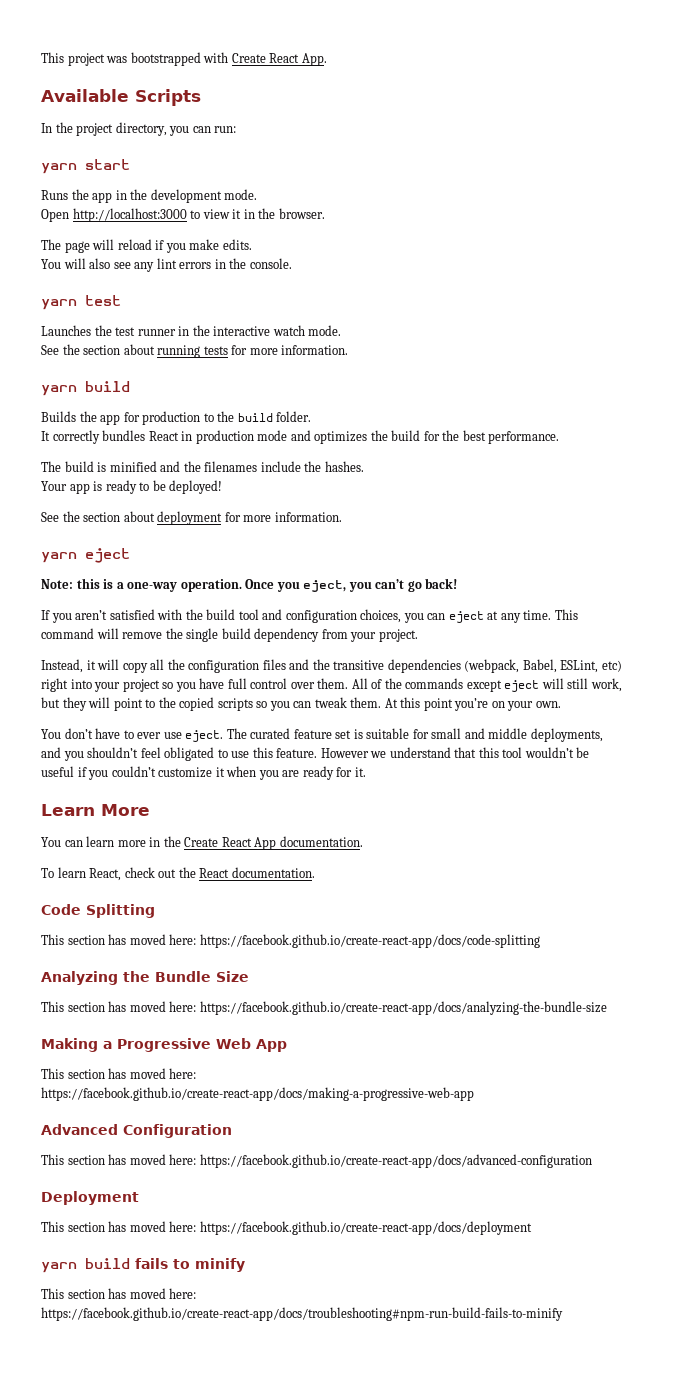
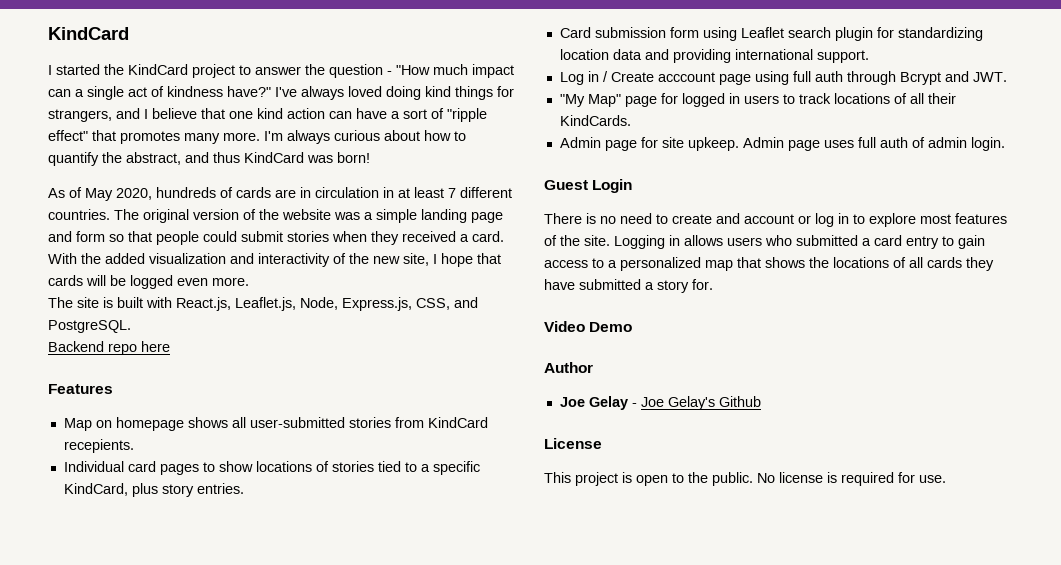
[41,52,327,66] [41,89,201,106] [41,122,237,136] [41,159,130,174] [41,189,258,203] [41,208,325,222] [41,239,252,253] [41,258,292,272] [41,295,121,310] [41,325,342,336] [41,344,349,358] [41,381,130,396] [41,411,312,425] [41,430,560,444] [41,461,364,472] [41,480,223,494] [41,511,342,525] [41,548,130,563] [41,578,458,592] [41,609,578,623] [41,628,418,642] [41,659,622,673] [41,678,622,692] [41,697,561,711] [41,728,603,742] [41,747,590,761] [41,766,366,780] [41,804,150,816] [41,836,363,850] [41,867,315,881] [41,904,155,918] [41,934,540,948] [41,971,249,985] [41,1001,607,1015] [41,1038,287,1052] [41,1068,197,1079] [41,1087,474,1101] [41,1124,232,1138] [41,1154,592,1168] [41,1191,139,1205] [41,1221,532,1235] [41,1258,245,1273] [41,1288,197,1299] [41,1307,563,1321] This project was bootstrapped with Create React App. // Available Scripts // In the project directory, you can run: // yarn start // Runs the app in the development mode. // Open http://localhost:3000 to view it in the browser. // The page will reload if you make edits. // You will also see any lint errors in the console. // yarn test // Launches the test runner in the interactive watch mode. // See the section about running tests for more information. // yarn build // Builds the app for production to the build folder. // It correctly bundles React in production mode and optimizes the build for the best performance. // The build is minified and the filenames include the hashes. // Your app is ready to be deployed! // See the section about deployment for more information. // yarn eject // Note: this is a one-way operation. Once you eject, you can’t go back! // If you aren’t satisfied with the build tool and configuration choices, you can eject at any time. This command will remove the single build dependency from your project. // Instead, it will copy all the configuration files and the transitive dependencies (webpack, Babel, ESLint, etc) right into your project so you have full control over them. All of the commands except eject will still work, but they will point to the copied scripts so you can tweak them. At this point you’re on your own. // You don’t have to ever use eject. The curated feature set is suitable for small and middle deployments, and you shouldn’t feel obligated to use this feature. However we understand that this tool wouldn’t be useful if you couldn’t customize it when you are ready for it. // Learn More // You can learn more in the Create React App documentation. // To learn React, check out the React documentation. // Code Splitting // This section has moved here: https://facebook.github.io/create-react-app/docs/code-splitting // Analyzing the Bundle Size // This section has moved here: https://facebook.github.io/create-react-app/docs/analyzing-the-bundle-size // Making a Progressive Web App // This section has moved here: https://facebook.github.io/create-react-app/docs/making-a-progressive-web-app // Advanced Configuration // This section has moved here: https://facebook.github.io/create-react-app/docs/advanced-configuration // Deployment // This section has moved here: https://facebook.github.io/create-react-app/docs/deployment // yarn build fails to minify // This section has moved here: https://facebook.github.io/create-react-app/docs/troubleshooting#npm-run-build-fails-to-minify -> [48,27,129,40] [48,64,514,78] [48,86,514,100] [48,108,487,122] [48,130,466,144] [48,152,370,166] [48,187,512,201] [48,209,503,223] [48,231,504,245] [48,253,501,267] [48,275,249,289] [48,297,478,311] [48,320,131,333] [48,341,170,355] [48,384,113,394] [63,417,488,431] [63,439,134,453] [63,461,480,475] [63,483,244,497] [559,27,983,41] [559,49,869,63] [559,71,1007,85] [559,93,956,107] [559,115,631,126] [559,137,1005,151] [544,179,633,193] [544,213,1007,227] [544,235,985,249] [544,257,994,271] [544,279,713,293] [544,321,633,332] [544,362,593,373] [559,396,761,410] [544,438,602,449] [544,472,946,486] KindCard // I started the KindCard project to answer the question - "How much impact can a single act of kindness have?" I've always loved doing kind things for strangers, and I believe that one kind action can have a sort of "ripple effect" that promotes many more. I'm always curious about how to quantify the abstract, and thus KindCard was born! // As of May 2020, hundreds of cards are in circulation in at least 7 different countries. The original version of the website was a simple landing page and form so that people could submit stories when they received a card. With the added visualization and interactivity of the new site, I hope that cards will be logged even more. // The site is built with React.js, Leaflet.js, Node, Express.js, CSS, and PostgreSQL. // Backend repo here // Features // Map on homepage shows all user-submitted stories from KindCard recepients. // Individual card pages to show locations of stories tied to a specific KindCard, plus story entries. // Card submission form using Leaflet search plugin for standardizing location data and providing international support. // Log in / Create acccount page using full auth through Bcrypt and JWT. // "My Map" page for logged in users to track locations of all their KindCards. // Admin page for site upkeep. Admin page uses full auth of admin login. // Guest Login // There is no need to create and account or log in to explore most features of the site. Logging in allows users who submitted a card entry to gain access to a personalized map that shows the locations of all cards they have submitted a story for. // Video Demo // Author // Joe Gelay - Joe Gelay's Github // License // This project is open to the public. No license is required for use.

